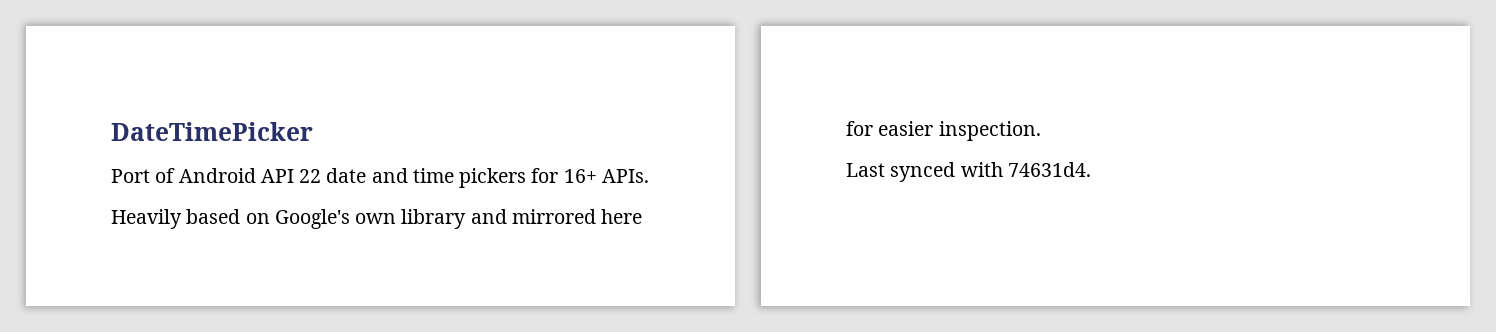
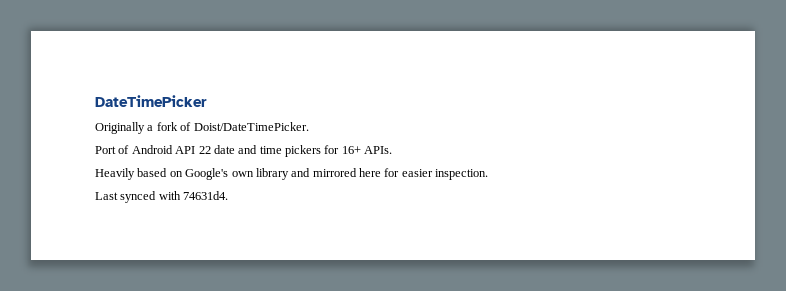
(313, 131) none -> [95,122,309,134] // Originally a fork of Doist/DateTimePicker.

